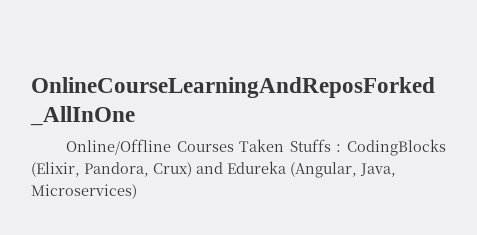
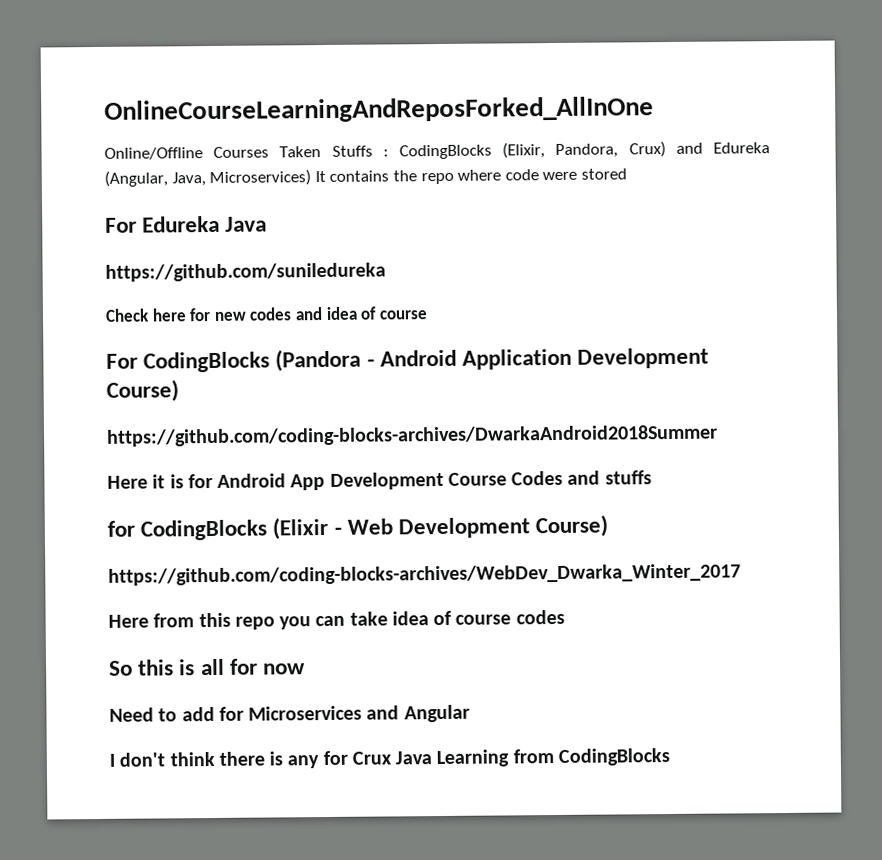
(137, 191) none -> [314,168,627,185] [105,215,268,233] [105,262,386,282] [105,306,428,322] [106,347,710,373] [106,379,179,402] [106,424,718,447] [107,470,652,491] [107,514,609,541] [108,563,741,586] [108,609,565,630] [109,658,307,676] [109,704,470,723] [109,748,670,769] It contains the repo where code were stored // For Edureka Java // https://github.com/suniledureka // Check here for new codes and idea of course // For CodingBlocks (Pandora - Android Application Development Course) // https://github.com/coding-blocks-archives/DwarkaAndroid2018Summer // Here it is for Android App Development Course Codes and stuffs // for CodingBlocks (Elixir - Web Development Course) // https://github.com/coding-blocks-archives/WebDev_Dwarka_Winter_2017 // Here from this repo you can take idea of course codes // So this is all for now // Need to add for Microservices and Angular // I don't think there is any for Crux Java Learning from CodingBlocks

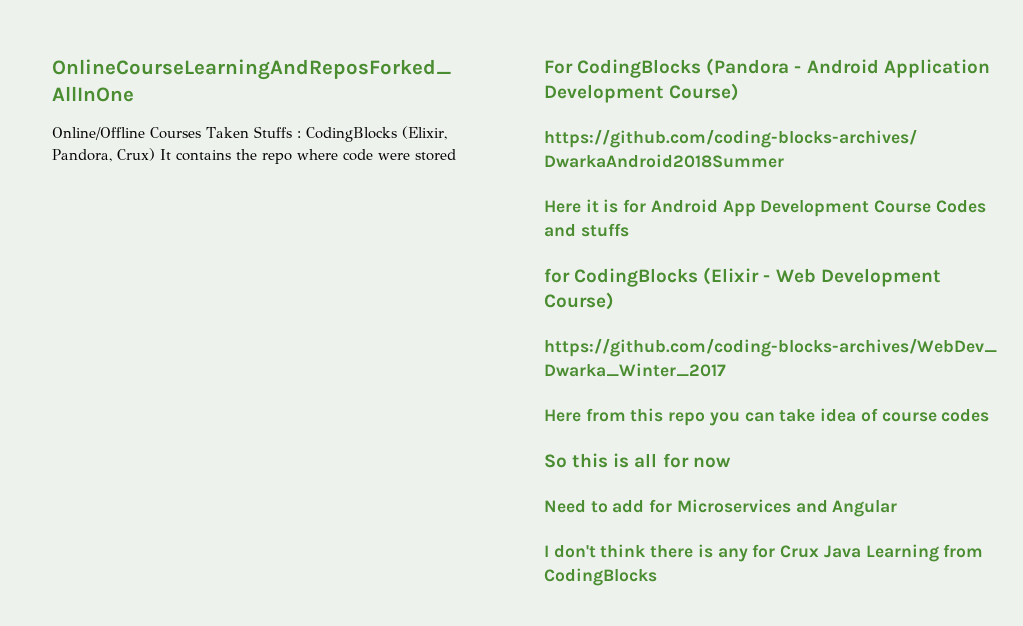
[675,142,770,154] [104,169,312,187] and Edureka (Angular, Java, Microservices) -> (155, 154) none
[105,215,268,233] [105,262,386,282] [105,306,428,322] // For Edureka Java // https://github.com/suniledureka // Check here for new codes and idea of course -> (456, 155) none

